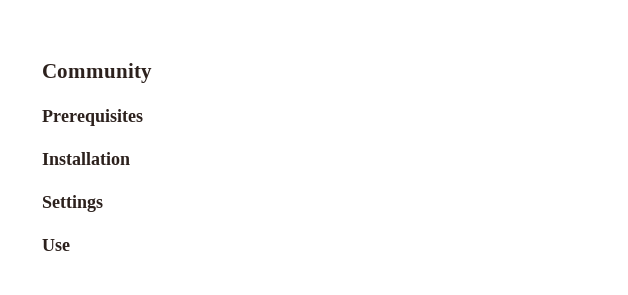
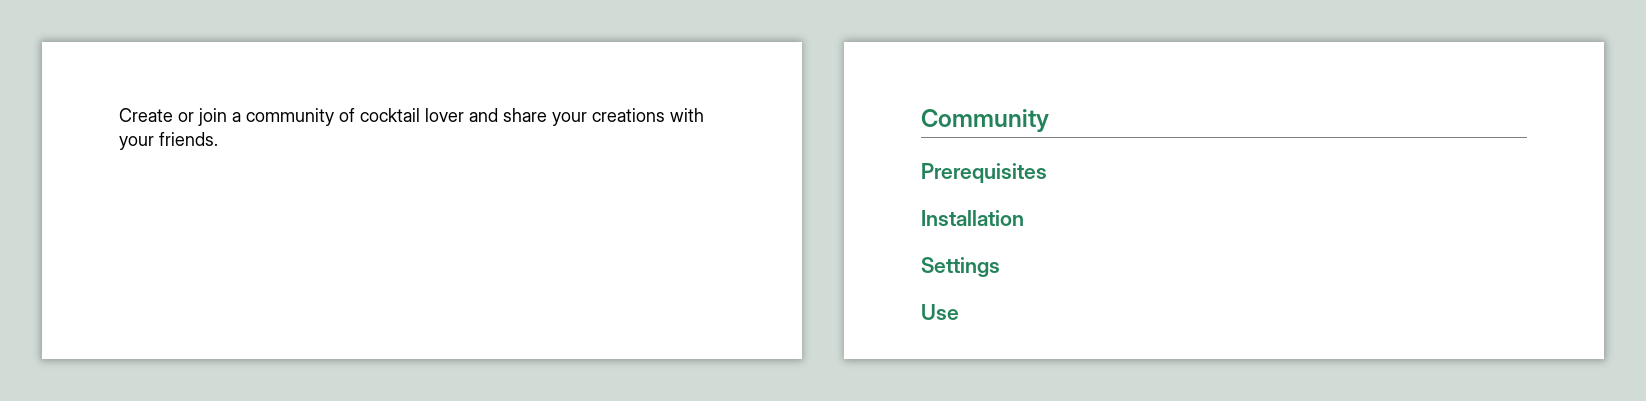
(42, 73) none -> [119,108,704,126] [119,132,218,150] Create or join a community of cocktail lover and share your creations with your friends. //

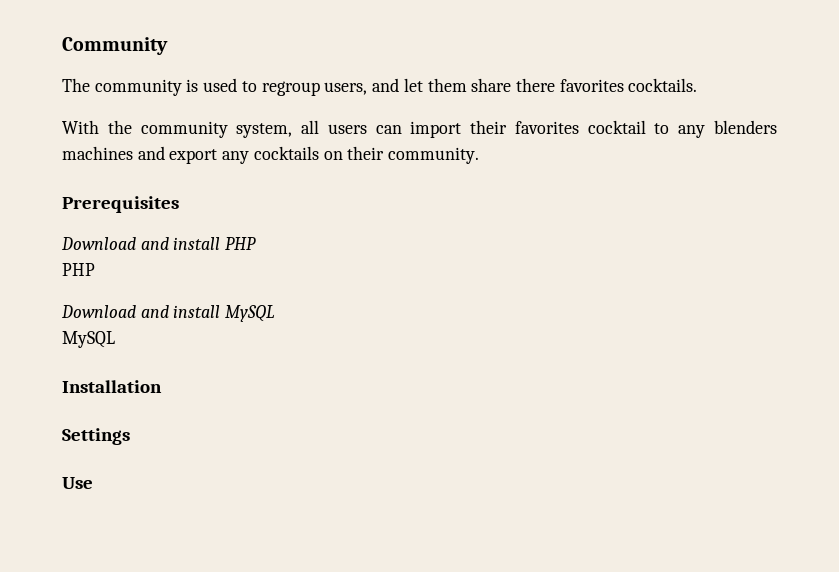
[119,108,704,126] [119,132,218,150] [921,109,1049,132] [921,163,1047,184] Create or join a community of cocktail lover and share your creations with your friends. // Community // Prerequisites -> [62,37,168,55] [62,78,698,96] [62,120,777,138] [62,146,480,164] [62,196,179,213] [61,237,257,250] [62,263,95,276] [61,305,276,322] [62,331,115,348] Community // The community is used to regroup users, and let them share there favorites cocktails. // With the community system, all users can import their favorites cocktail to any blenders machines and export any cocktails on their community. // Prerequisites // Download and install PHP // PHP // Download and install MySQL // MySQL

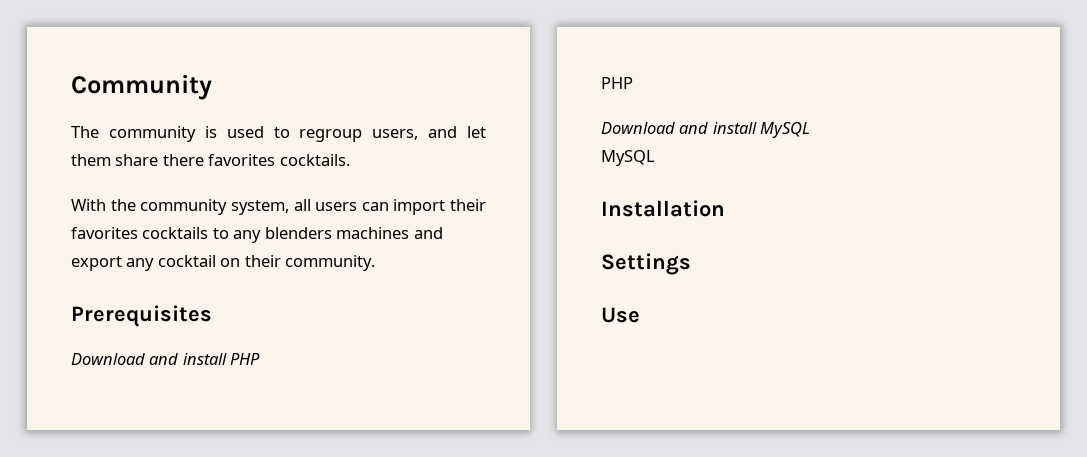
[587,120,646,134] cocktail -> [142,227,209,239] cocktails
[253,146,319,160] cocktails -> [157,255,216,267] cocktail

